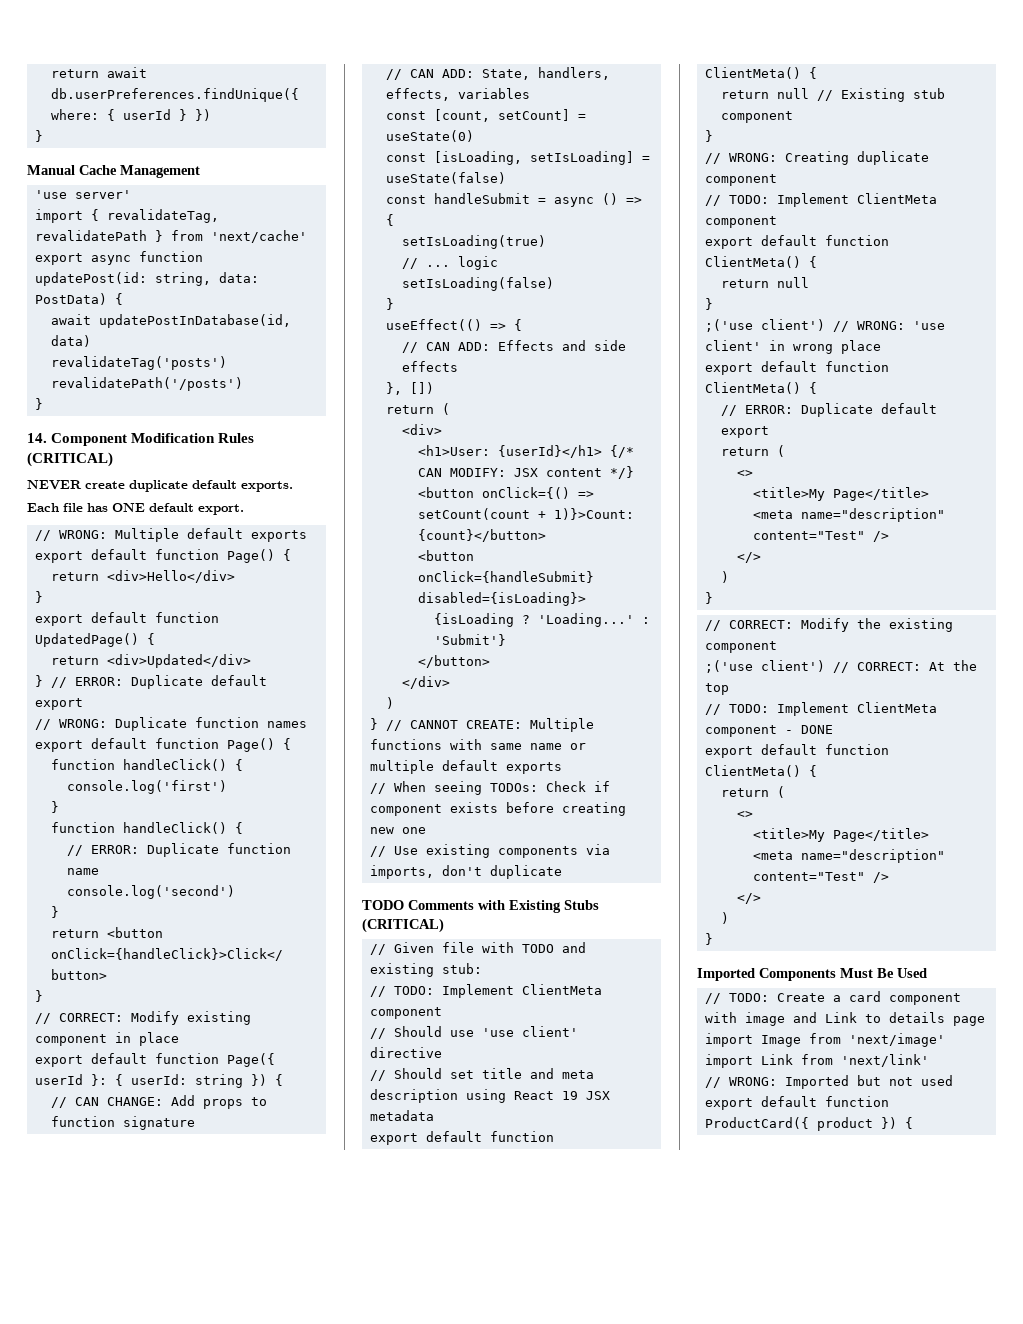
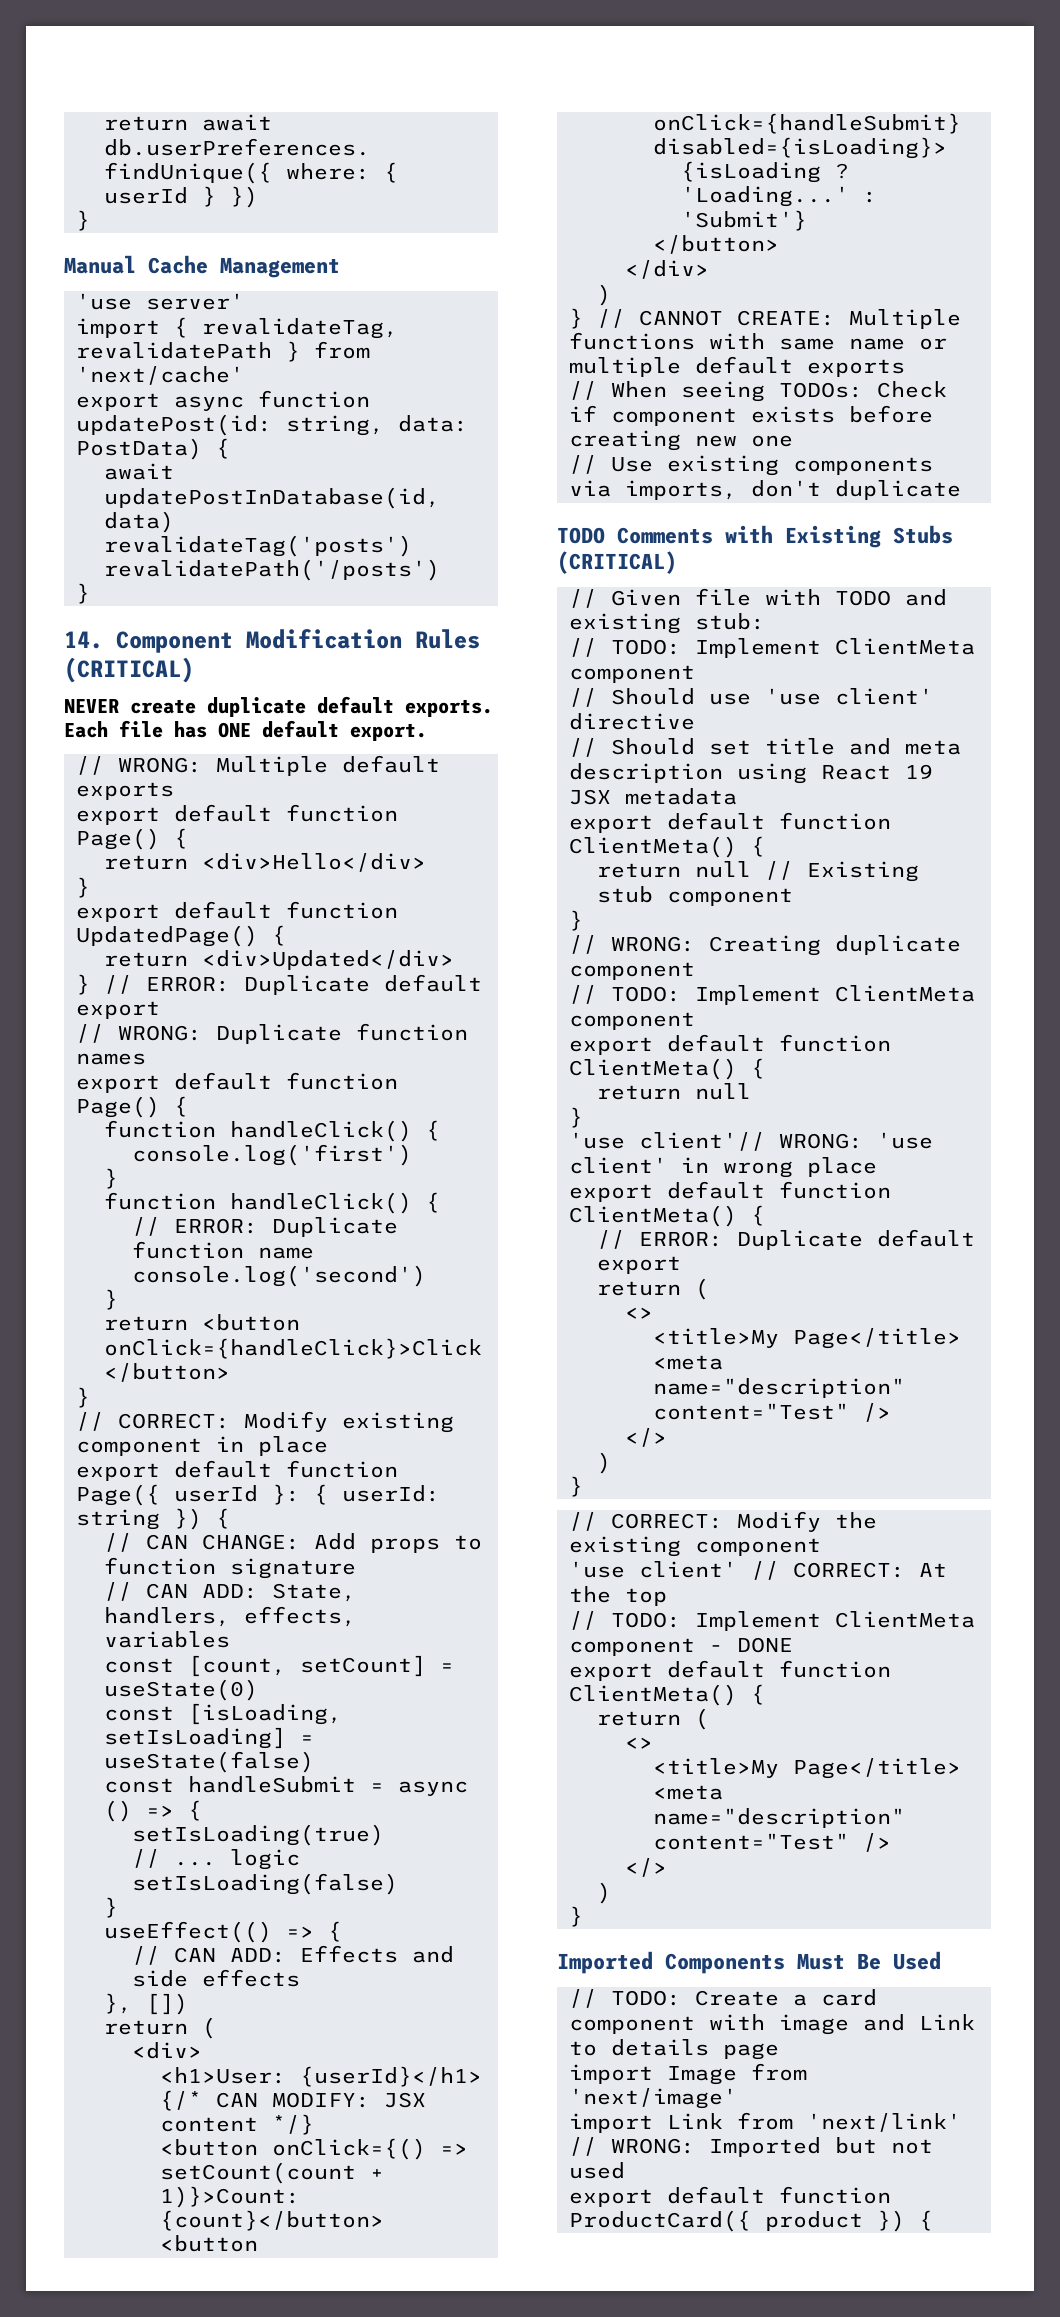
[704,319,849,332] ;('use client') // -> [569,1132,765,1151] 'use client'//
[704,660,825,673] ;('use client') -> [569,1561,737,1578] 'use client'

